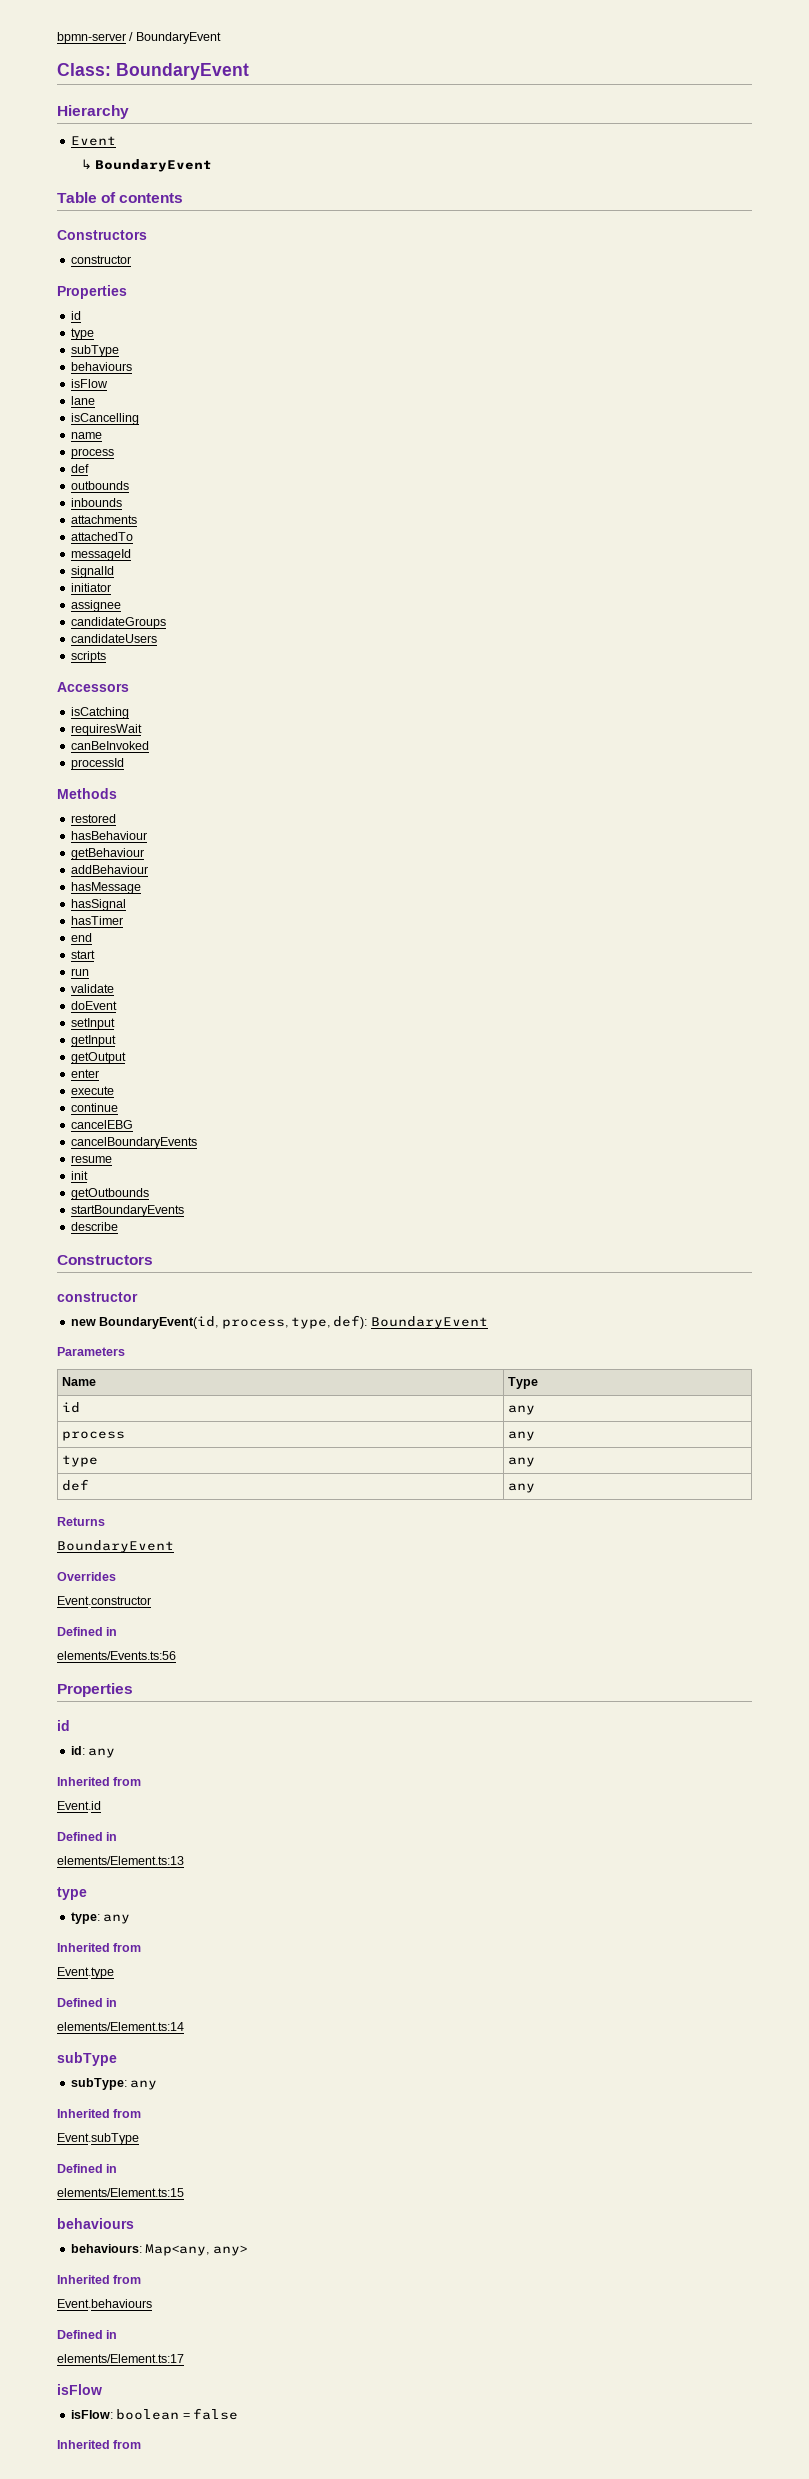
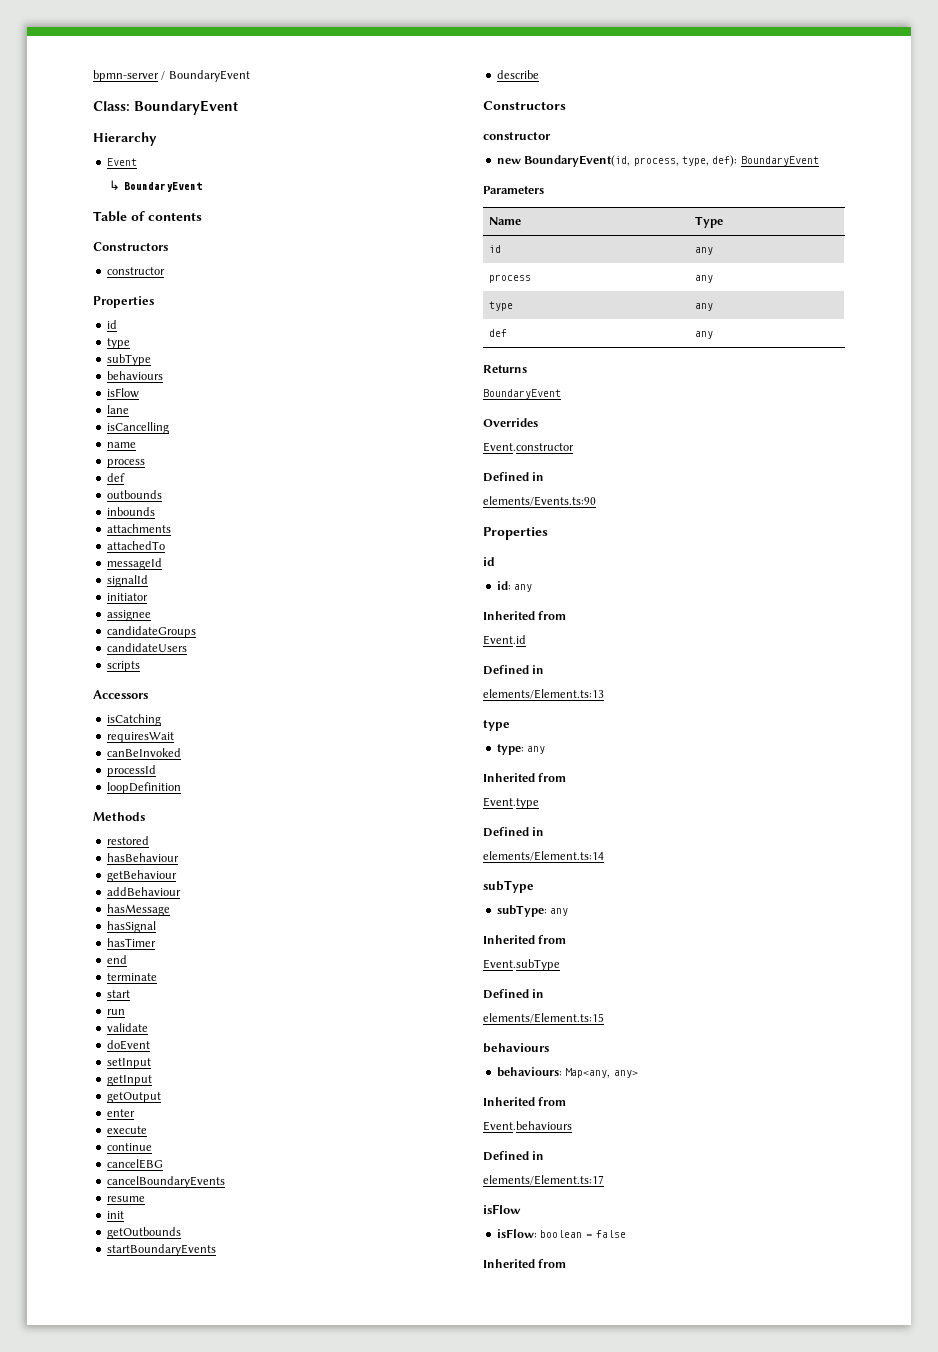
(124, 764) none -> [106,782,181,794] // loopDefinition
(92, 937) none -> [106,973,157,981] // terminate
[57,1651,176,1660] elements/Events.ts:56 -> [483,496,596,506] elements/Events.ts:90

